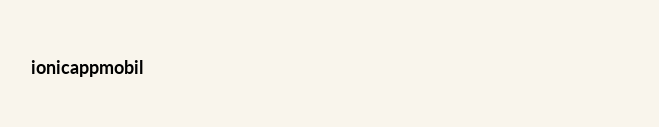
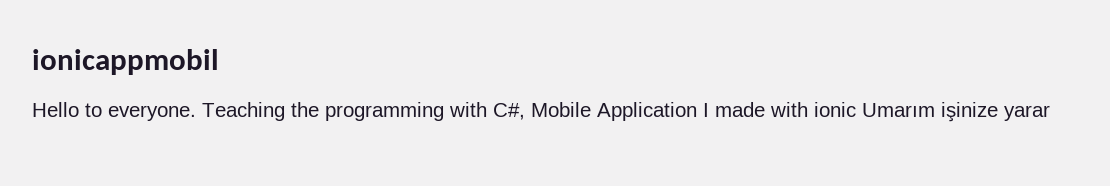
(143, 68) none -> [32,102,1050,122] // Hello to everyone. Teaching the programming with C#, Mobile Application I made with ionic Umarım işinize yarar

